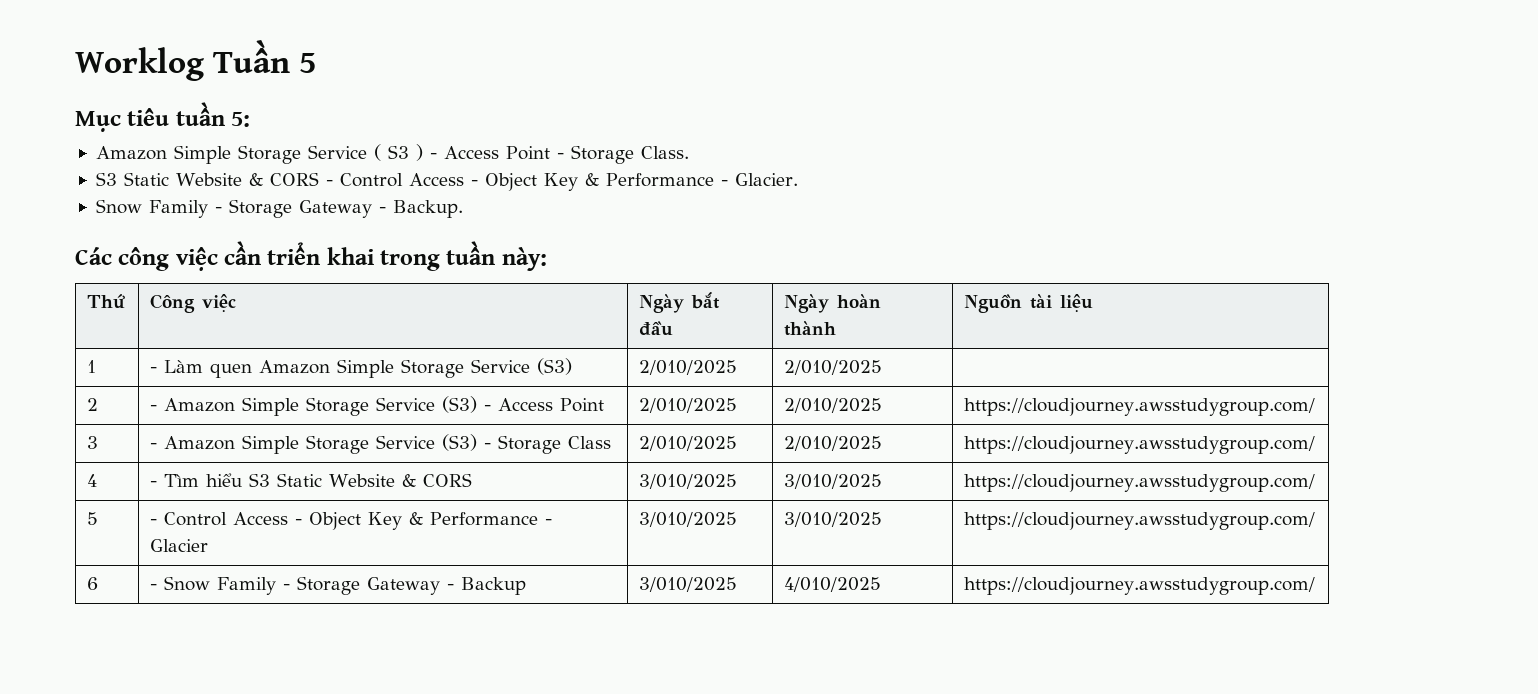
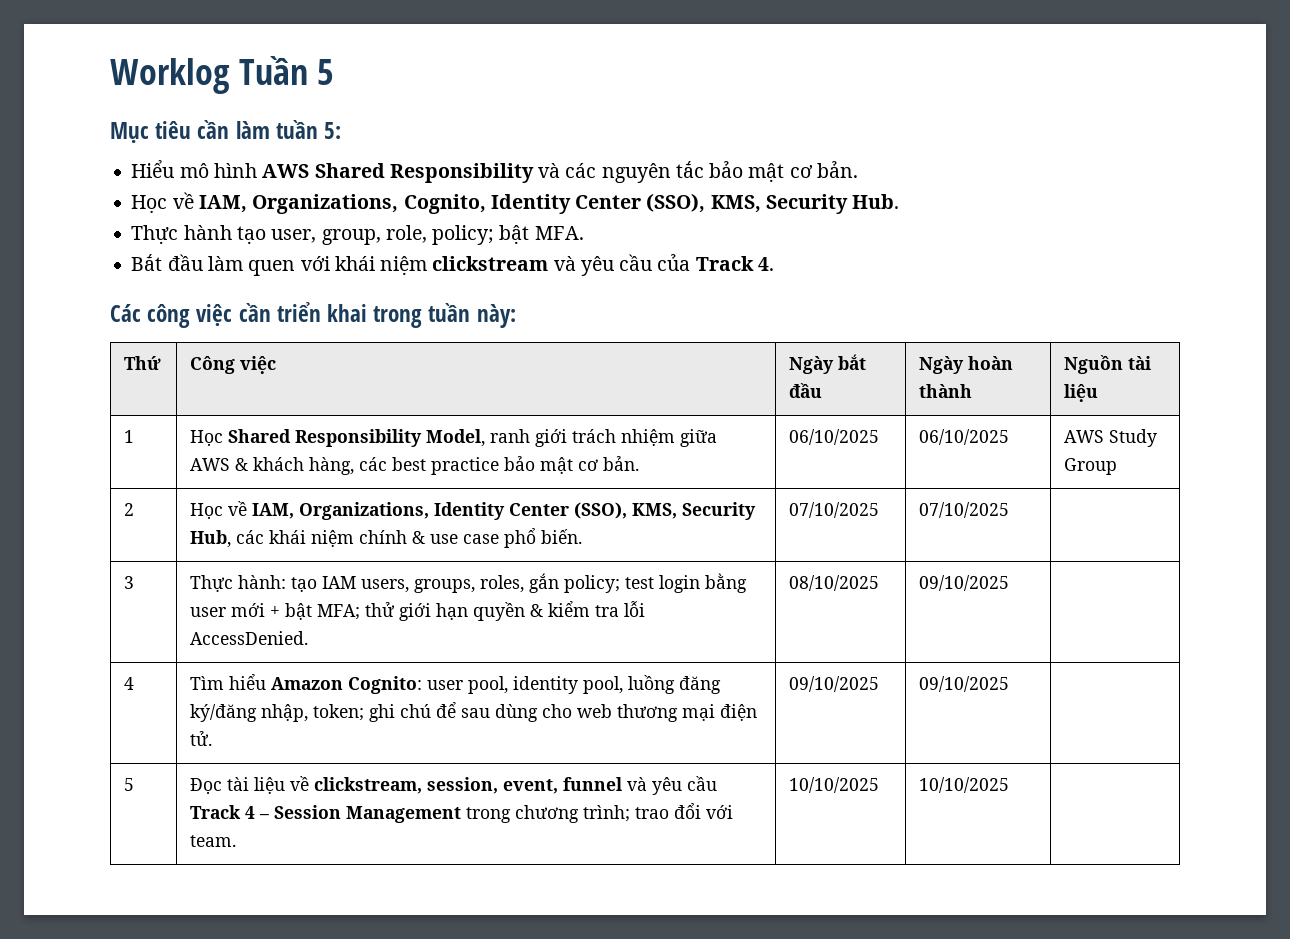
(170, 117) none -> [197,120,270,139] cần làm
[95,144,689,164] [95,172,798,191] [95,199,463,218] Amazon Simple Storage Service ( S3 ) - Access Point - Storage Class. // S3 Static Website & CORS - Control Access - Object Key & Performance - Glacier. // Snow Family - Storage Gateway - Backup. -> [131,160,858,183] [131,192,900,214] [131,225,584,245] [131,254,774,276] Hiểu mô hình AWS Shared Responsibility và các nguyên tắc bảo mật cơ bản. // Học về IAM, Organizations, Cognito, Identity Center (SSO), KMS, Security Hub. // Thực hành tạo user, group, role, policy; bật MFA. // Bắt đầu làm quen với khái niệm clickstream và yêu cầu của Track 4.
[150,358,573,378] [639,360,738,375] [784,360,883,375] [87,398,99,411] [150,396,605,416] [639,398,738,413] [784,398,883,413] [964,398,1316,416] [87,436,99,449] [150,434,612,454] [639,436,738,451] [784,436,883,451] [964,436,1316,454] - Làm quen Amazon Simple Storage Service (S3) | 2/010/2025 | 2/010/2025 | // 2 | - Amazon Simple Storage Service (S3) - Access Point | 2/010/2025 | 2/010/2025 | https://cloudjourney.awsstudygroup.com/ // 3 | - Amazon Simple Storage Service (S3) - Storage Class | 2/010/2025 | 2/010/2025 | https://cloudjourney.awsstudygroup.com/ -> [190,429,718,447] [190,456,640,475] [789,429,880,445] [919,429,1010,445] [1064,429,1158,447] [1064,458,1118,475] [124,503,135,516] [190,501,757,520] [190,528,583,548] [789,502,880,518] [919,502,1010,518] [124,576,135,589] [190,573,748,593] [190,601,646,621] [190,631,309,645] [789,575,880,591] [919,575,1010,591] Học Shared Responsibility Model, ranh giới trách nhiệm giữa AWS & khách hàng, các best practice bảo mật cơ bản. | 06/10/2025 | 06/10/2025 | AWS Study Group // 2 | Học về IAM, Organizations, Identity Center (SSO), KMS, Security Hub, các khái niệm chính & use case phổ biến. | 07/10/2025 | 07/10/2025 | // 3 | Thực hành: tạo IAM users, groups, roles, gắn policy; test login bằng user mới + bật MFA; thử giới hạn quyền & kiểm tra lỗi AccessDenied. | 08/10/2025 | 09/10/2025 |
[150,481,158,487] - -> (135, 683) none
[249,473,473,487] [639,474,738,489] [784,474,883,489] [964,474,1316,492] [87,512,99,525] [150,512,553,530] [150,539,209,552] [639,512,738,527] [784,512,883,527] [964,512,1316,530] [87,577,99,590] [150,576,527,595] [639,577,738,592] [784,577,882,592] [964,577,1316,595] S3 Static Website & CORS | 3/010/2025 | 3/010/2025 | https://cloudjourney.awsstudygroup.com/ // 5 | - Control Access - Object Key & Performance - Glacier | 3/010/2025 | 3/010/2025 | https://cloudjourney.awsstudygroup.com/ // 6 | - Snow Family - Storage Gateway - Backup | 3/010/2025 | 4/010/2025 | https://cloudjourney.awsstudygroup.com/ -> [271,675,722,694] [190,702,758,722] [190,731,213,746] [789,676,880,692] [919,676,1010,692] [124,778,135,791] [190,776,718,795] [190,803,734,823] [190,835,237,847] [789,777,880,793] [919,777,1010,793] Amazon Cognito: user pool, identity pool, luồng đăng ký/đăng nhập, token; ghi chú để sau dùng cho web thương mại điện tử. | 09/10/2025 | 09/10/2025 | // 5 | Đọc tài liệu về clickstream, session, event, funnel và yêu cầu Track 4 – Session Management trong chương trình; trao đổi với team. | 10/10/2025 | 10/10/2025 |

